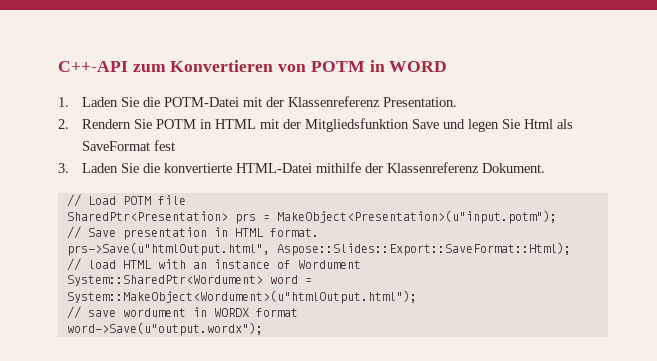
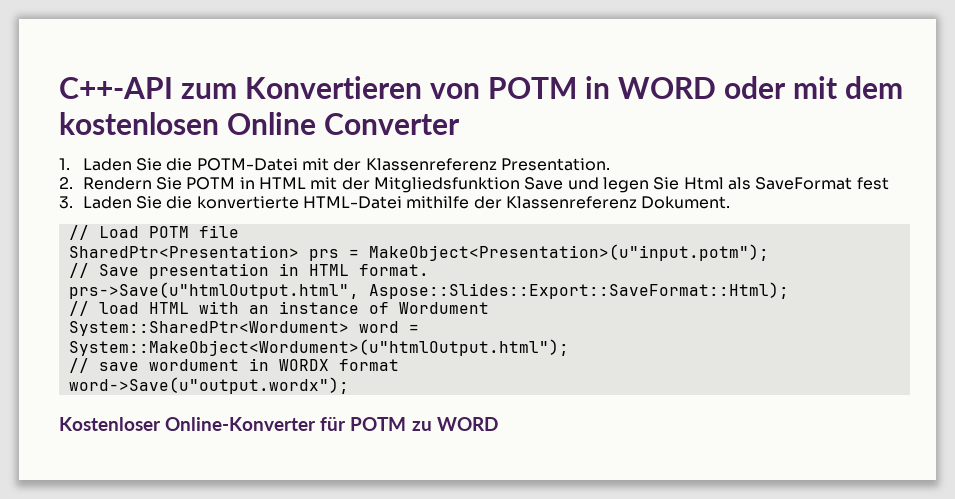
(448, 66) none -> [723,76,903,99] [59,112,460,135] oder mit dem kostenlosen Online Converter
(263, 329) none -> [59,417,498,431] // Kostenloser Online-Konverter für POTM zu WORD

